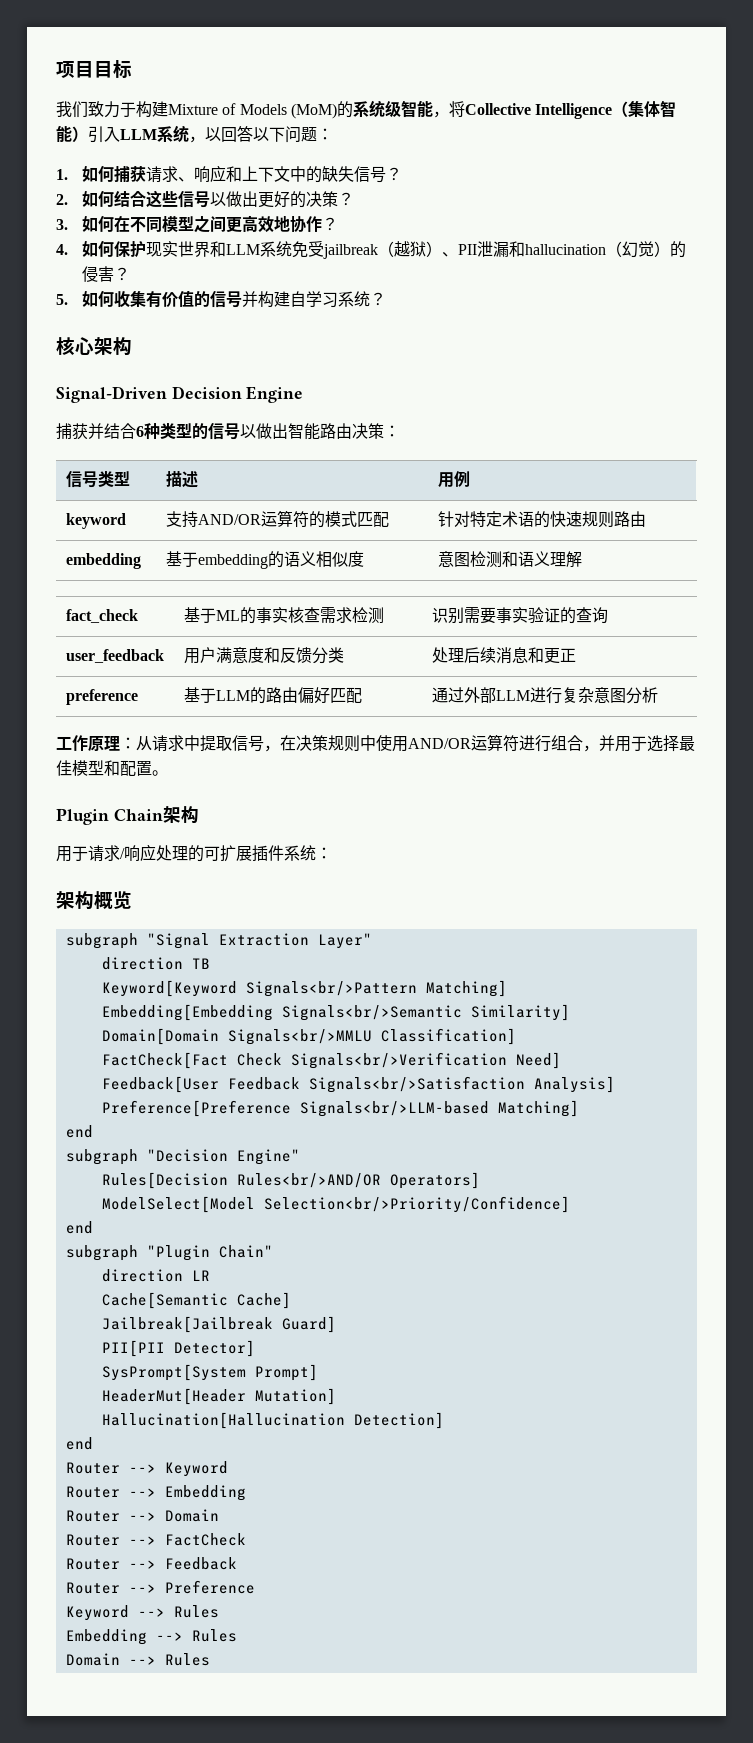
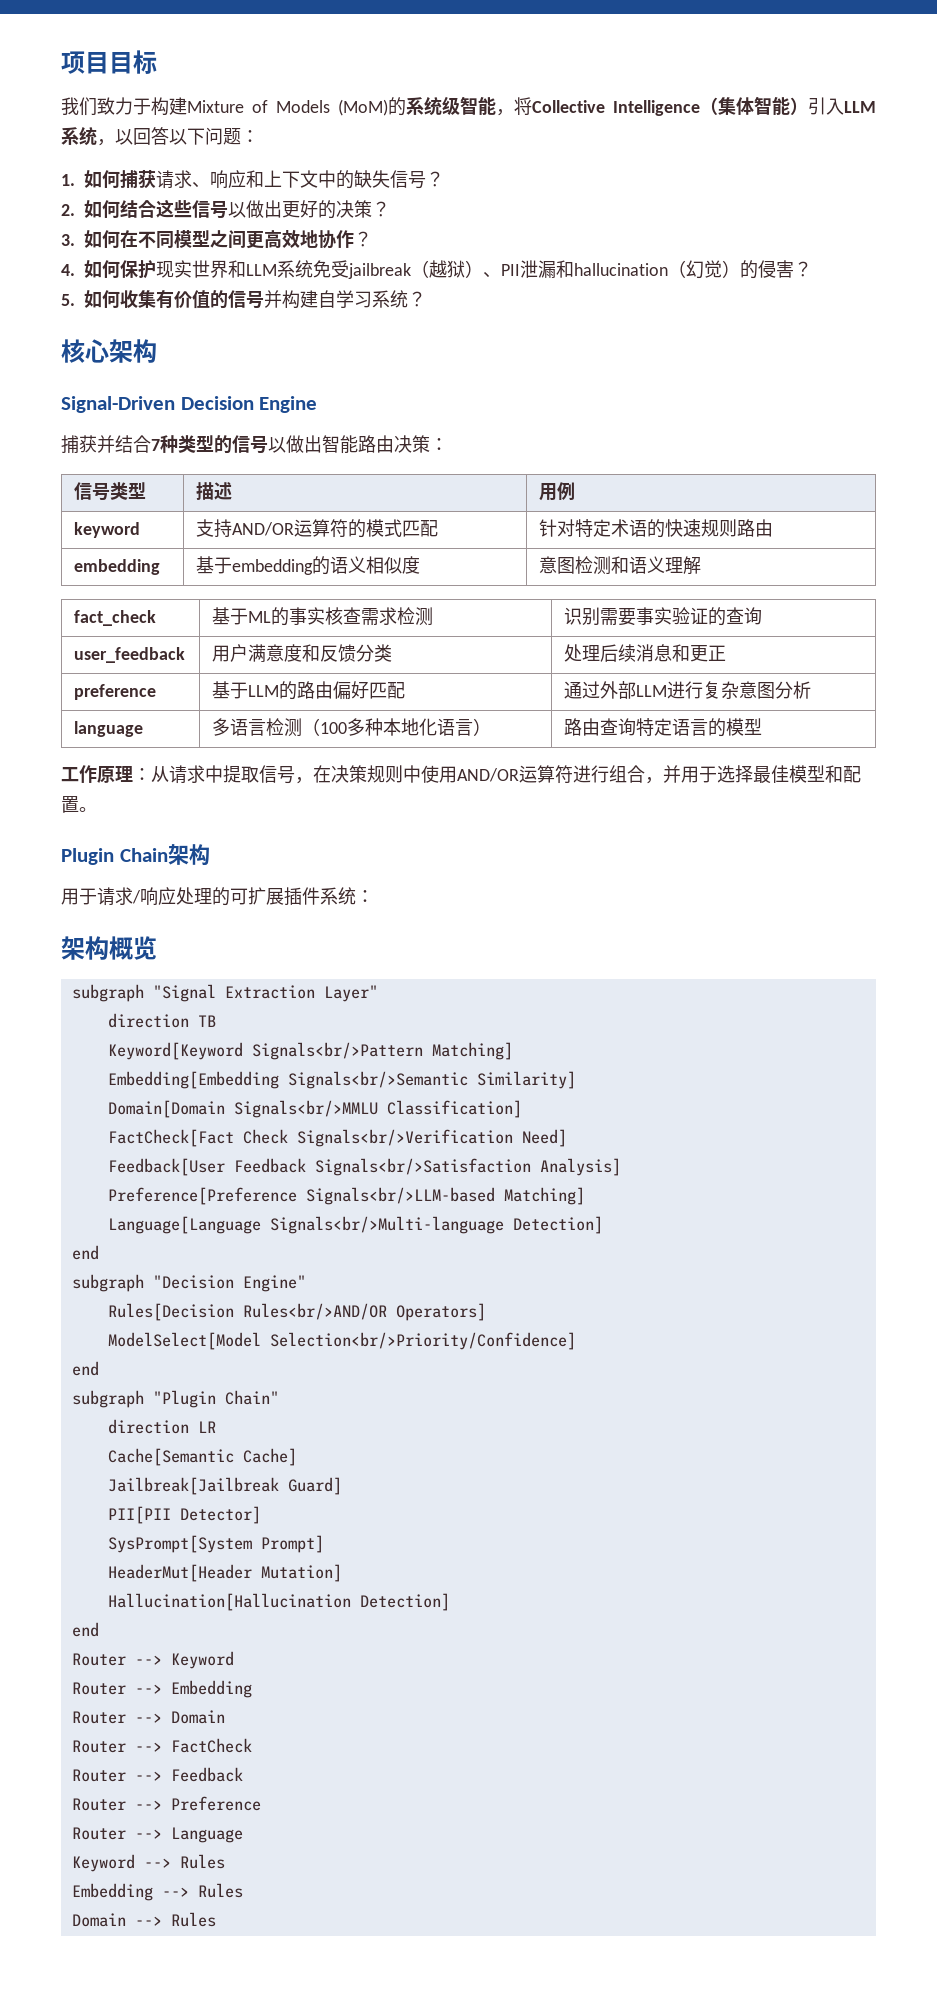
[136,426,144,437] 6 -> [151,439,160,451] 7
(658, 695) none -> [74,721,144,737] [212,718,492,737] [564,718,763,737] // language | 多语言检测（100多种本地化语言） | 路由查询特定语言的模型
(579, 1108) none -> [107,1216,603,1234] // Language[Language Signals<br/>Multi-language Detection]
(255, 1587) none -> [71,1827,243,1843] // Router --> Language

